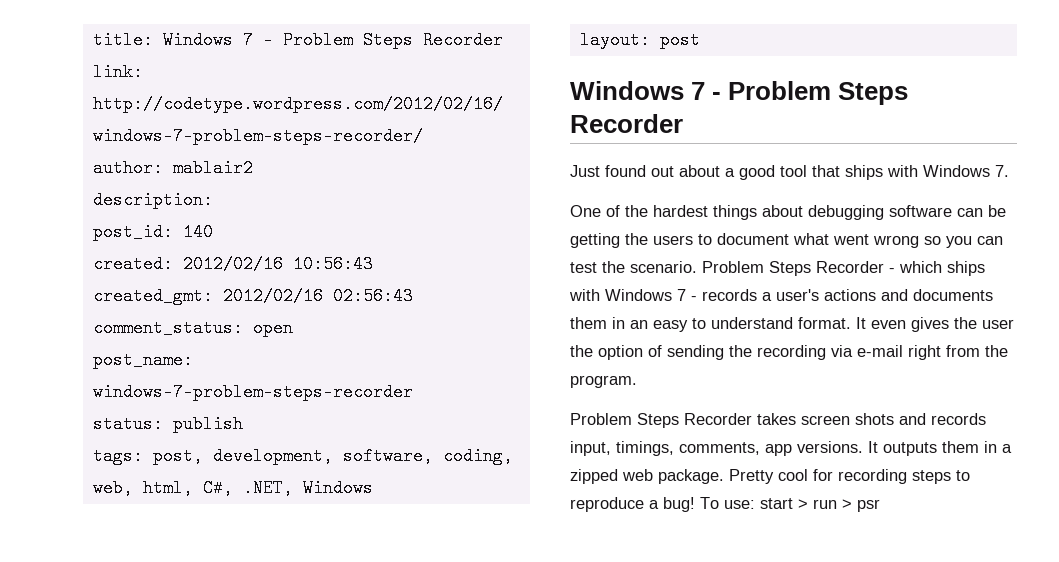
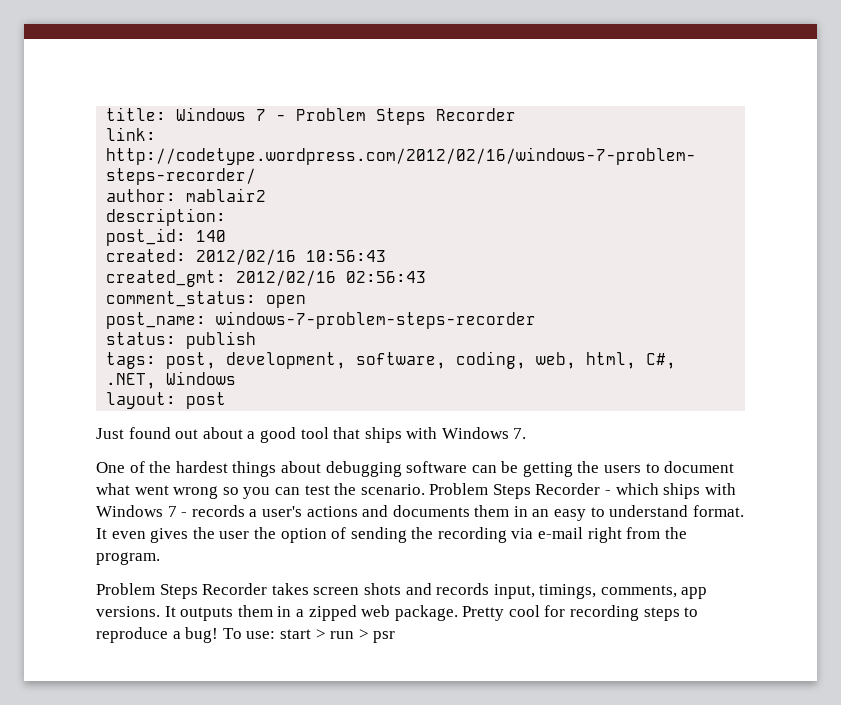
[570,81,909,105] [570,114,683,133] // Windows 7 - Problem Steps Recorder -> (227, 400) none

